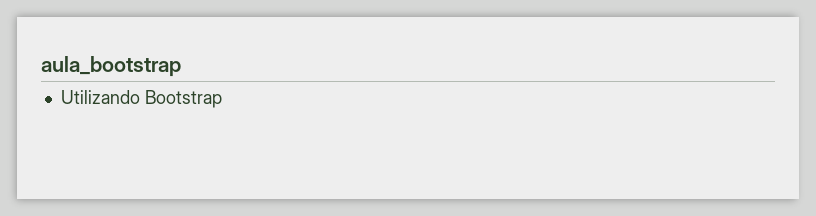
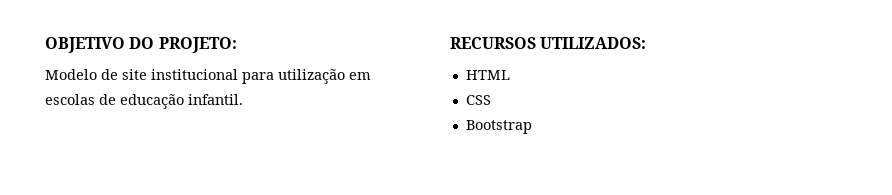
[41,56,181,77] [60,90,140,104] aula_bootstrap // Utilizando -> [45,37,237,53] [45,69,371,84] [45,94,243,109] [450,37,647,49] [465,70,510,80] [465,95,491,105] OBJETIVO DO PROJETO: // Modelo de site institucional para utilização em escolas de educação infantil. // RECURSOS UTILIZADOS: // HTML // CSS //

